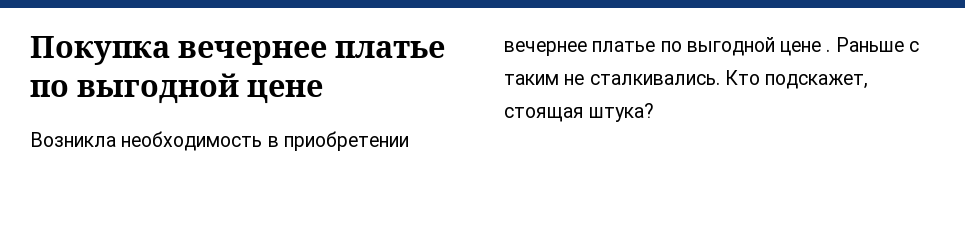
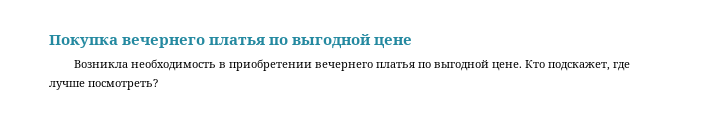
[178,41,446,65] вечернее платье -> [122,37,266,48] вечернего платья
[504,37,919,56] [504,70,869,89] [504,103,655,122] вечернее платье по выгодной цене . Раньше с таким не сталкивались. Кто подскажет, стоящая штука? -> [315,60,631,71] [49,79,158,90] вечернего платья по выгодной цене. Кто подскажет, где лучше посмотреть?

